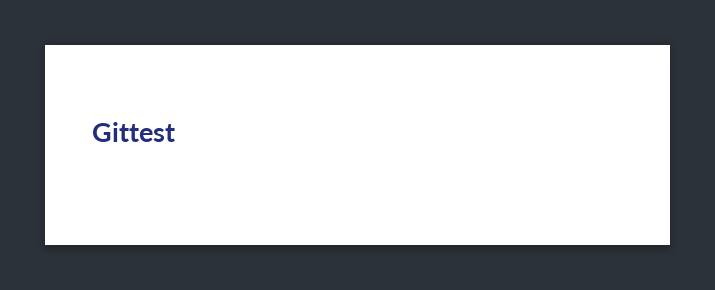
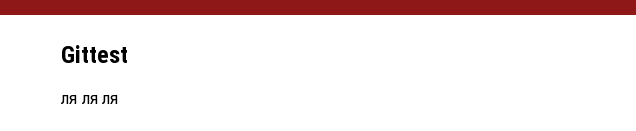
(175, 132) none -> [61,95,119,104] // ля ля ля

